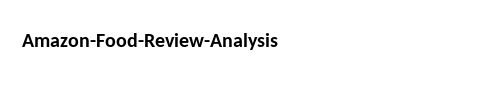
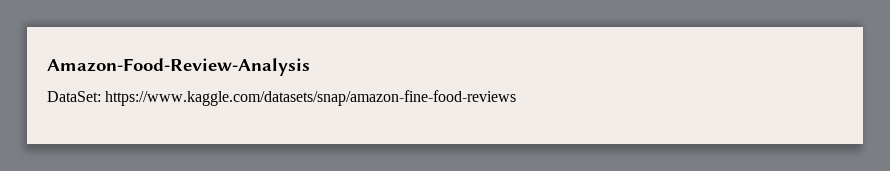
(278, 41) none -> [47,90,517,106] // DataSet: https://www.kaggle.com/datasets/snap/amazon-fine-food-reviews

